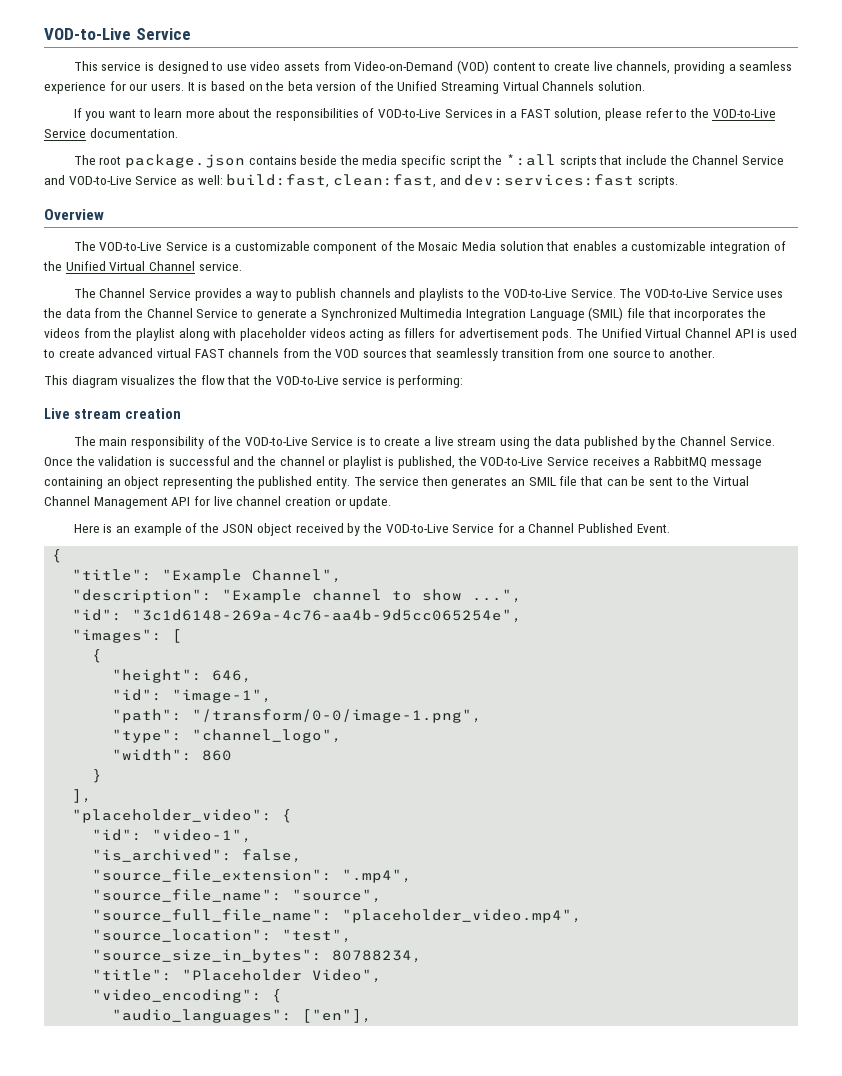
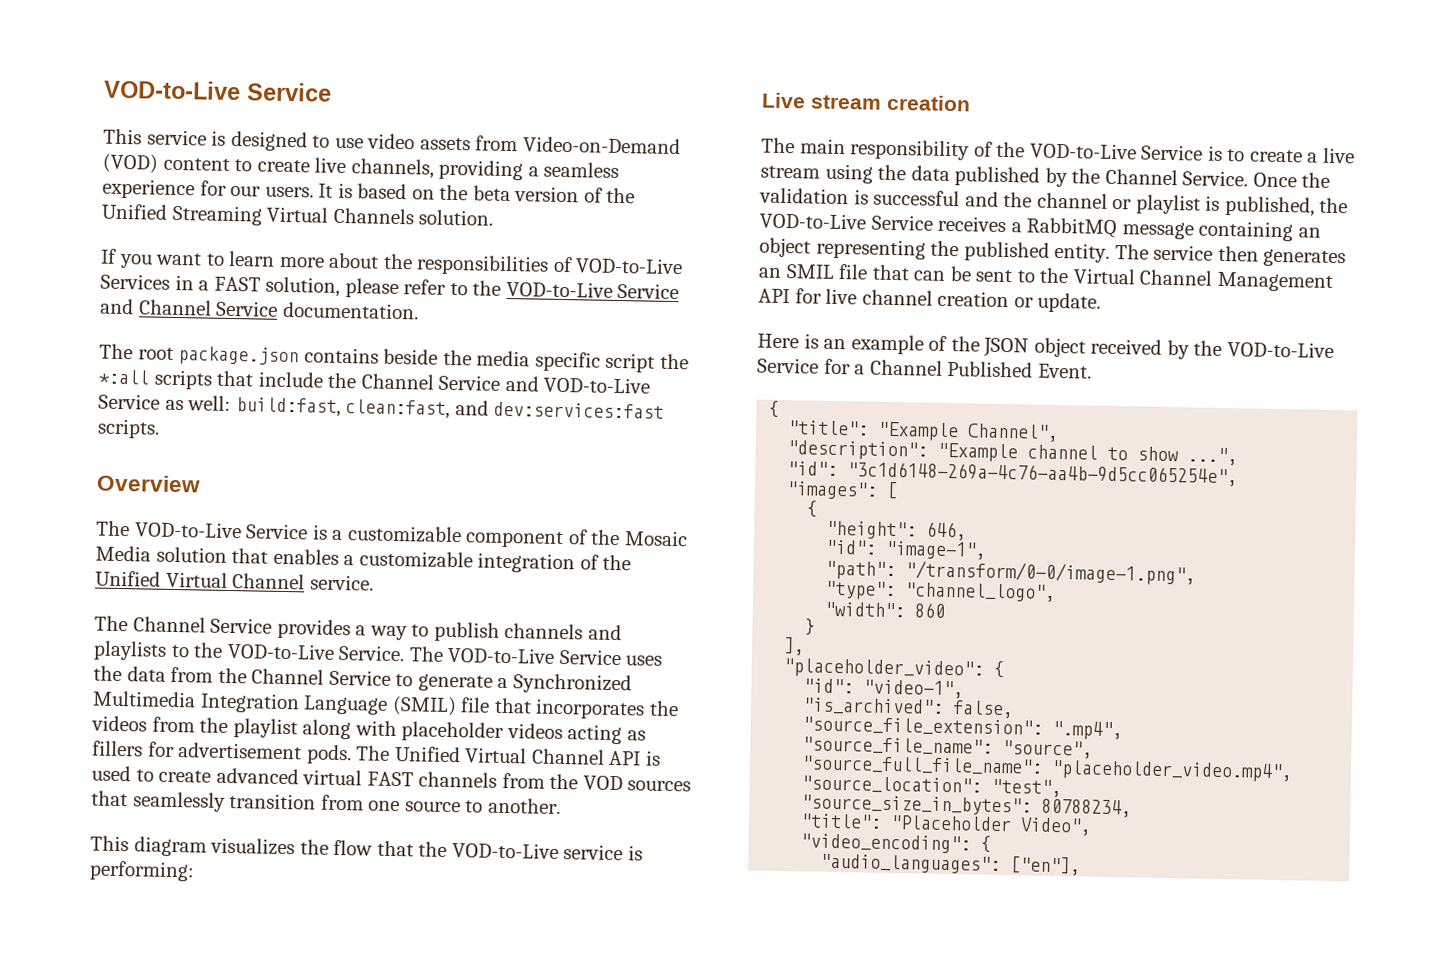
(86, 133) none -> [100,298,279,317] and Channel Service

